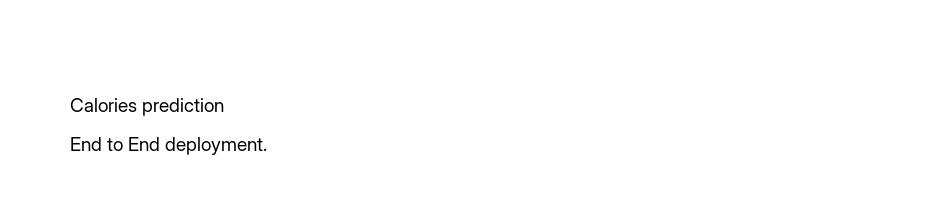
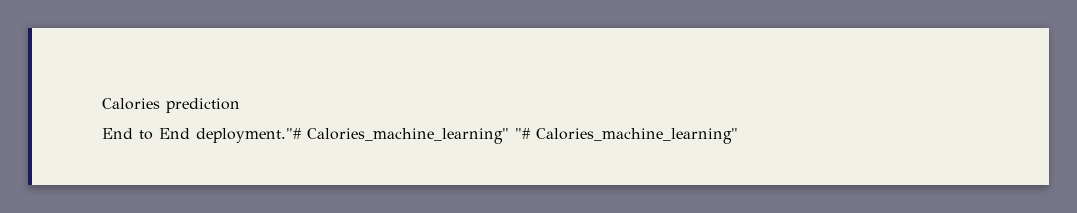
[165,137,268,155] deployment. -> [196,128,738,144] deployment."# Calories_machine_learning" "# Calories_machine_learning"

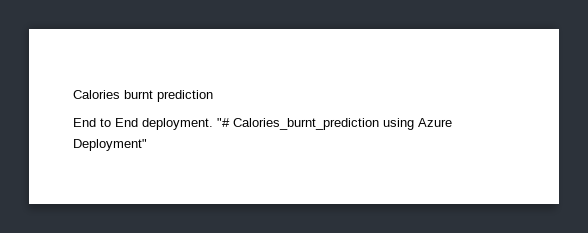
(160, 104) none -> [124,90,153,99] burnt
[196,128,738,144] deployment."# Calories_machine_learning" "# Calories_machine_learning" -> [142,118,452,130] [73,139,147,151] deployment. "# Calories_burnt_prediction using Azure Deployment"

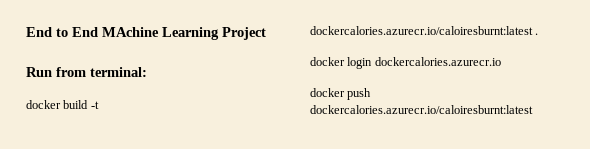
[73,90,213,102] [73,118,452,130] [73,139,147,151] Calories burnt prediction // End to End deployment. "# Calories_burnt_prediction using Azure Deployment" -> [26,27,266,40] [26,67,147,77] [26,100,99,109] [310,26,539,35] [310,57,501,69] [310,88,372,100] [310,105,533,114] End to End MAchine Learning Project // Run from terminal: // docker build -t dockercalories.azurecr.io/caloiresburnt:latest . // docker login dockercalories.azurecr.io // docker push dockercalories.azurecr.io/caloiresburnt:latest

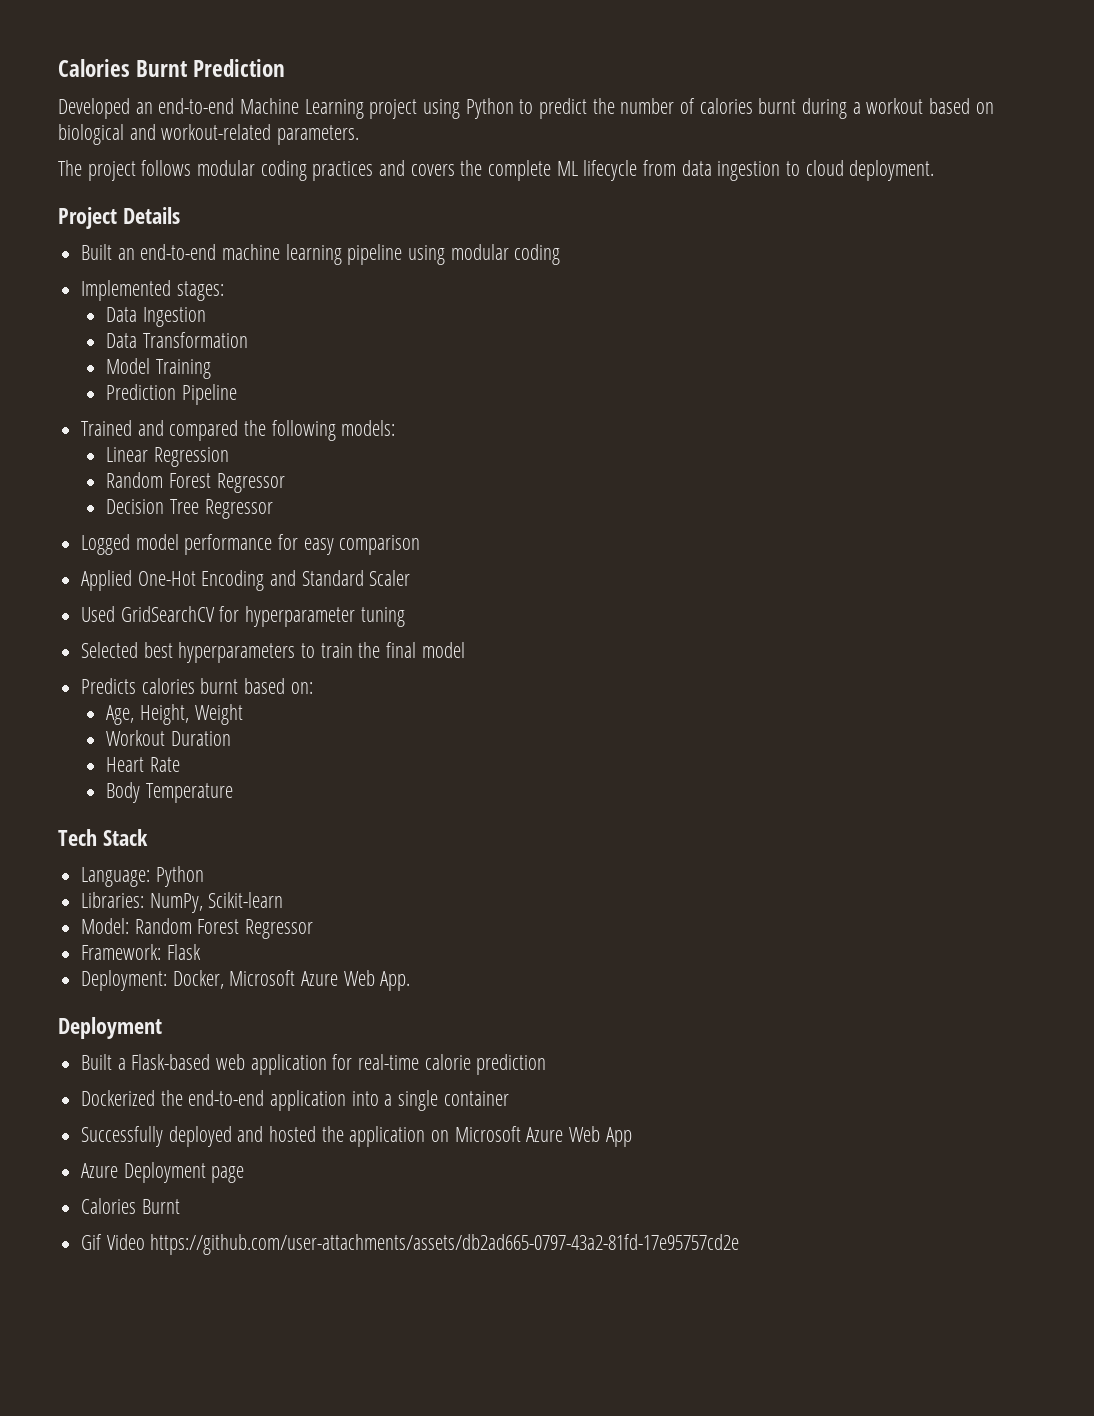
[26,27,266,40] [26,67,147,77] [26,100,99,109] [310,26,539,35] [310,57,501,69] [310,88,372,100] [310,105,533,114] End to End MAchine Learning Project // Run from terminal: // docker build -t dockercalories.azurecr.io/caloiresburnt:latest . // docker login dockercalories.azurecr.io // docker push dockercalories.azurecr.io/caloiresburnt:latest -> [58,59,286,77] [58,98,994,119] [58,124,360,145] [58,160,935,181] [58,207,180,229] [81,244,561,265] [81,280,224,301] [106,307,206,327] [106,332,248,348] [106,358,211,379] [106,384,237,405] [81,420,396,441] [106,447,229,467] [106,472,285,493] [106,499,273,519] [81,534,421,555] [81,570,411,591] [81,606,405,627] [81,642,465,663] [81,678,313,694] [106,704,243,725] [106,730,231,746] [106,757,180,772] [106,782,233,803] [58,829,148,846] [81,866,204,887] [81,892,284,913] [81,918,314,939] [81,944,201,960] [81,970,411,991] [58,1017,162,1039] [81,1054,547,1075] [81,1090,509,1111] [81,1126,632,1147] [81,1162,245,1183] [81,1198,180,1214] [81,1234,740,1255] Calories Burnt Prediction // Developed an end-to-end Machine Learning project using Python to predict the number of calories burnt during a workout based on biological and workout-related parameters. // The project follows modular coding practices and covers the complete ML lifecycle from data ingestion to cloud deployment. // Project Details // Built an end-to-end machine learning pipeline using modular coding // Implemented stages: // Data Ingestion // Data Transformation // Model Training // Prediction Pipeline // Trained and compared the following models: // Linear Regression // Random Forest Regressor // Decision Tree Regressor // Logged model performance for easy comparison // Applied One-Hot Encoding and Standard Scaler // Used GridSearchCV for hyperparameter tuning // Selected best hyperparameters to train the final model // Predicts calories burnt based on: // Age, Height, Weight // Workout Duration // Heart Rate // Body Temperature // Tech Stack // Language: Python // Libraries: NumPy, Scikit-learn // Model: Random Forest Regressor // Framework: Flask // Deployment: Docker, Microsoft Azure Web App. // Deployment // Built a Flask-based web application for real-time calorie prediction // Dockerized the end-to-end application into a single container // Successfully deployed and hosted the application on Microsoft Azure Web App // Azure Deployment page // Calories Burnt // Gif Video https://github.com/user-attachments/assets/db2ad665-0797-43a2-81fd-17e95757cd2e

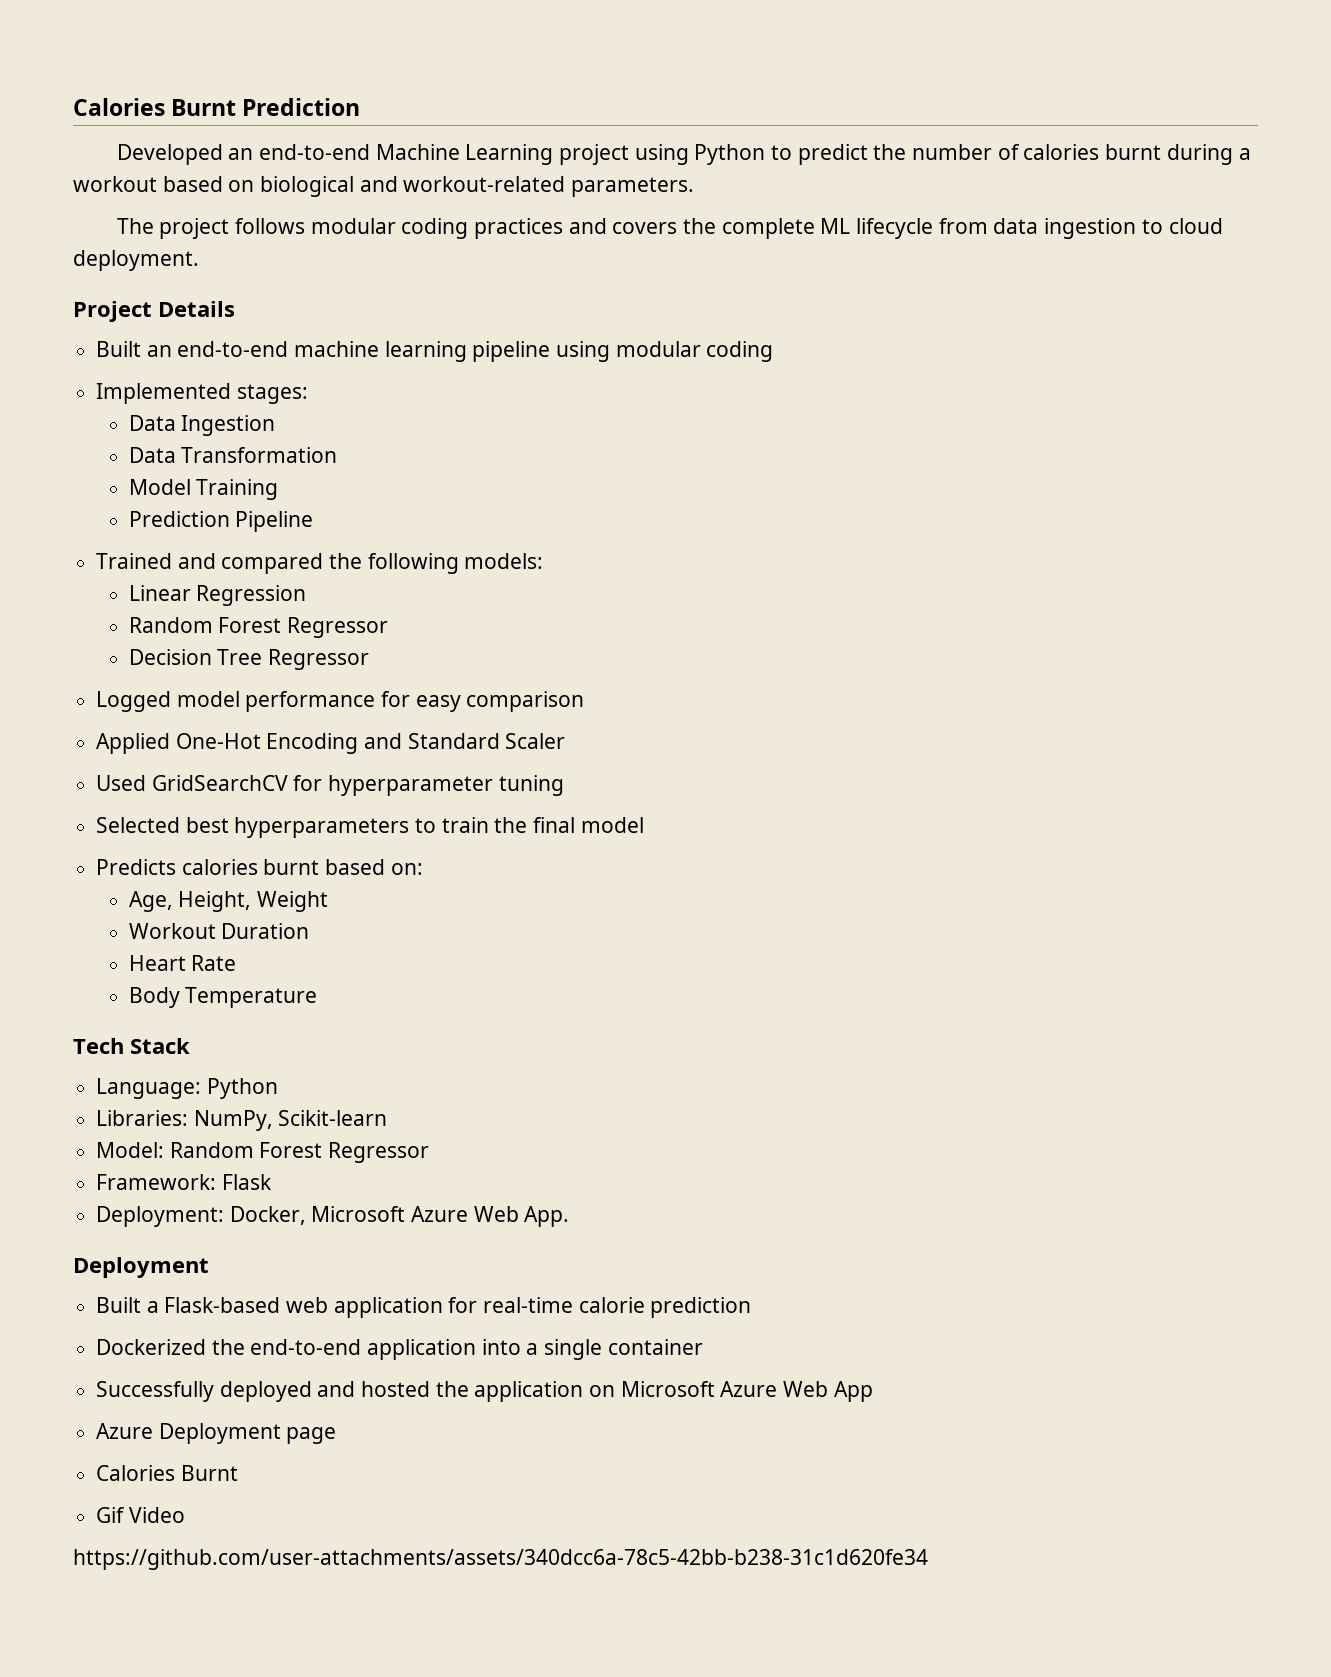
[150,1234,740,1255] https://github.com/user-attachments/assets/db2ad665-0797-43a2-81fd-17e95757cd2e -> [73,1549,928,1570] // https://github.com/user-attachments/assets/340dcc6a-78c5-42bb-b238-31c1d620fe34

